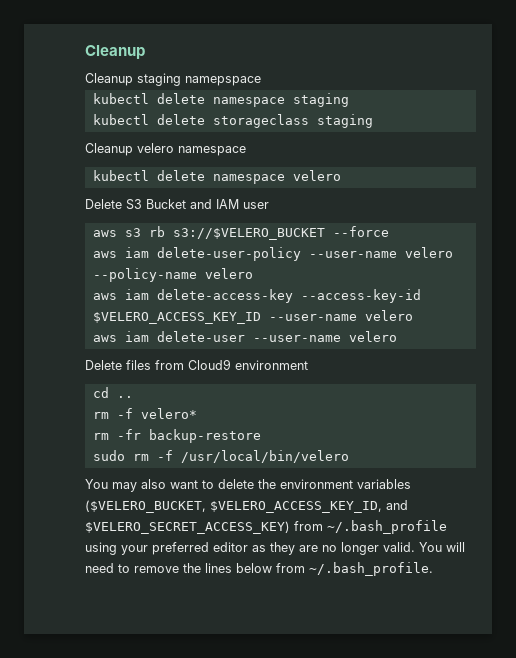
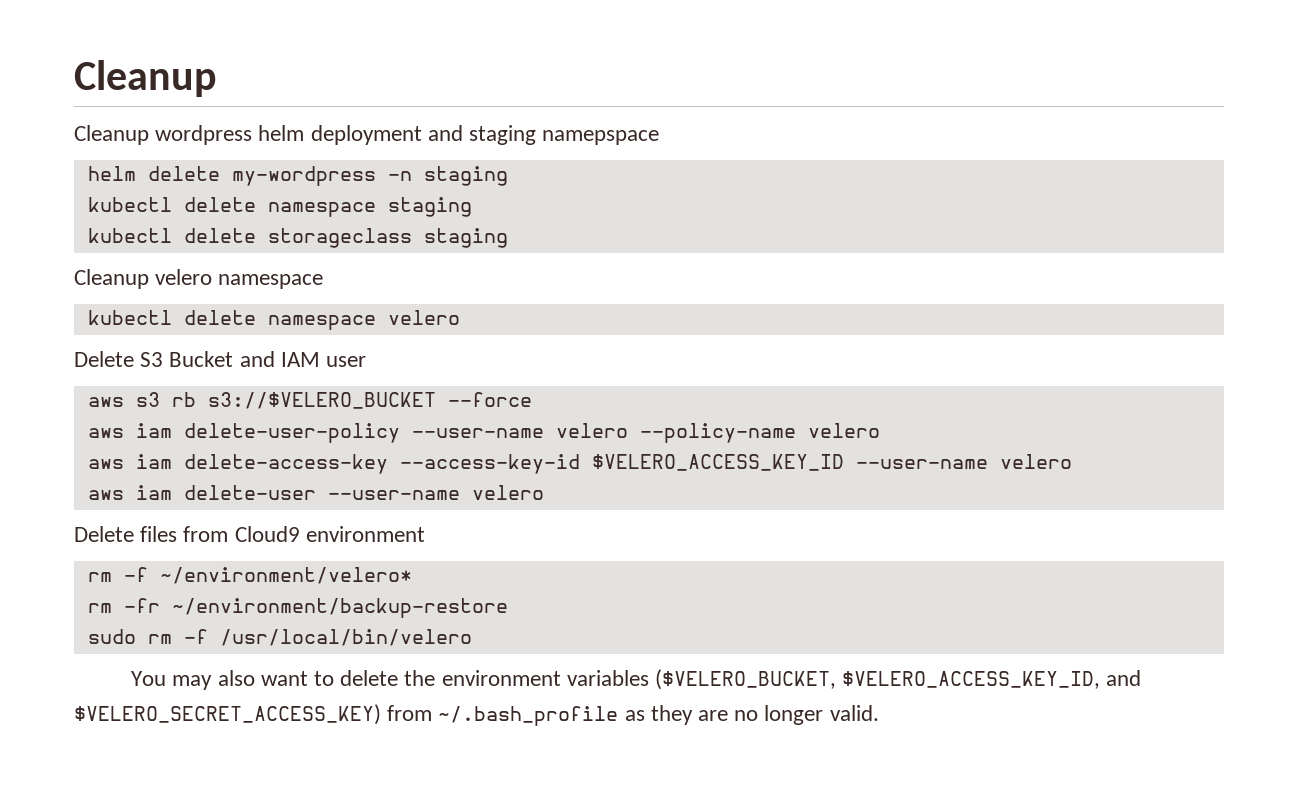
[137,73,261,86] staging namepspace -> [155,125,660,145] [87,166,508,186] wordpress helm deployment and staging namepspace // helm delete my-wordpress -n staging
[92,387,133,398] [92,408,197,419] // cd .. // rm -f velero* -> [87,567,412,584] // rm -f ~/environment/velero*
[148,429,261,443] backup-restore -> [171,598,508,618] ~/environment/backup-restore
[85,542,248,555] using your preferred editor -> (619, 716) none
[419,542,465,552] [85,562,433,576] You will need to remove the lines below from ~/.bash_profile. -> (879, 713) none

